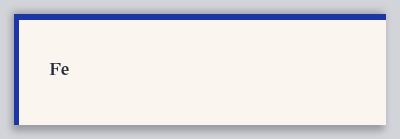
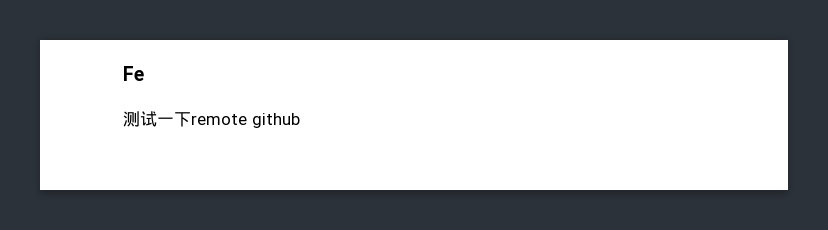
(69, 69) none -> [123,111,300,128] // 测试一下remote github

